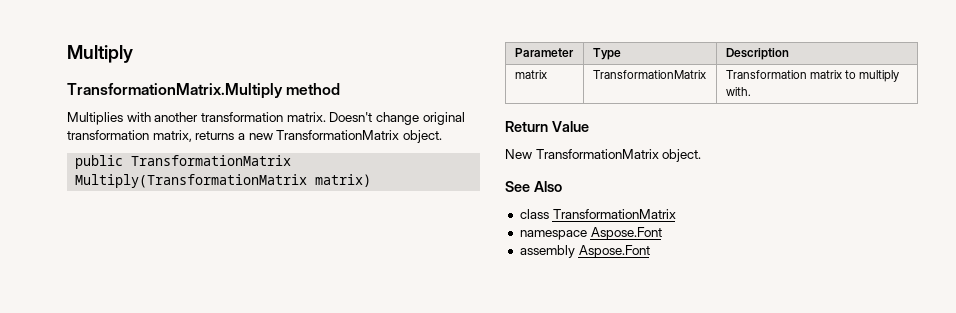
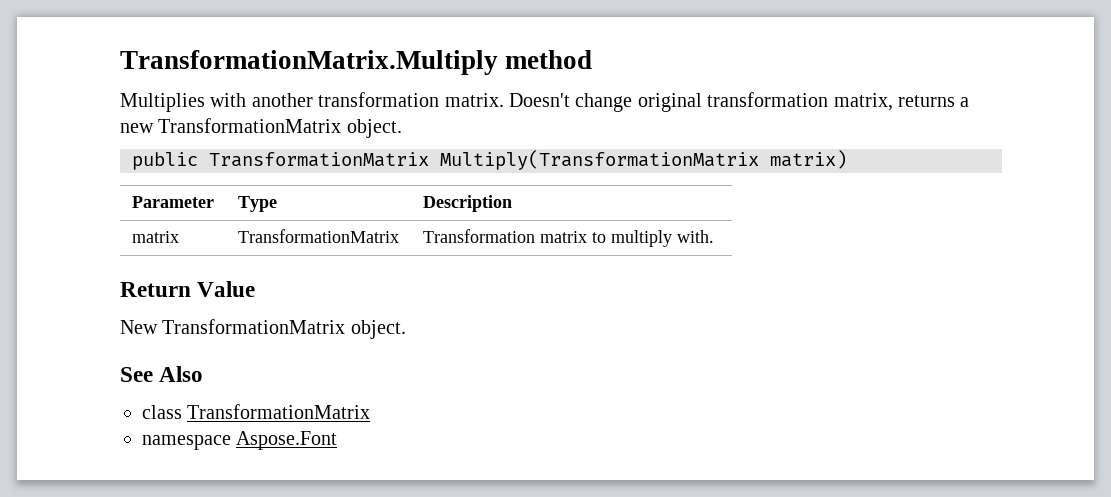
[67,45,133,63] Multiply // -> (120, 62) none
[519,245,650,258] // assembly Aspose.Font -> (338, 440) none

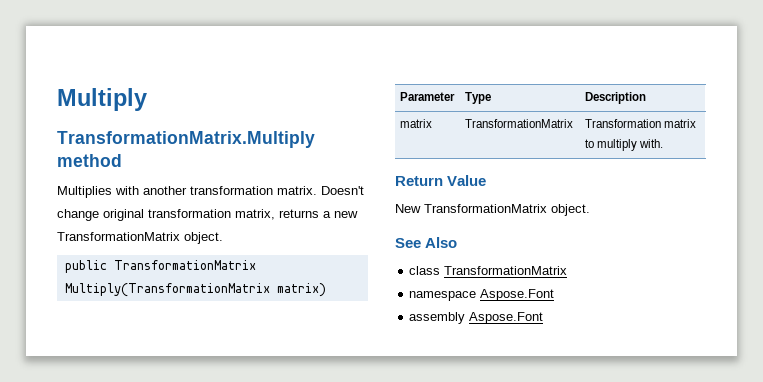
(120, 62) none -> [57,88,147,111] Multiply //
(338, 440) none -> [409,312,544,324] // assembly Aspose.Font

